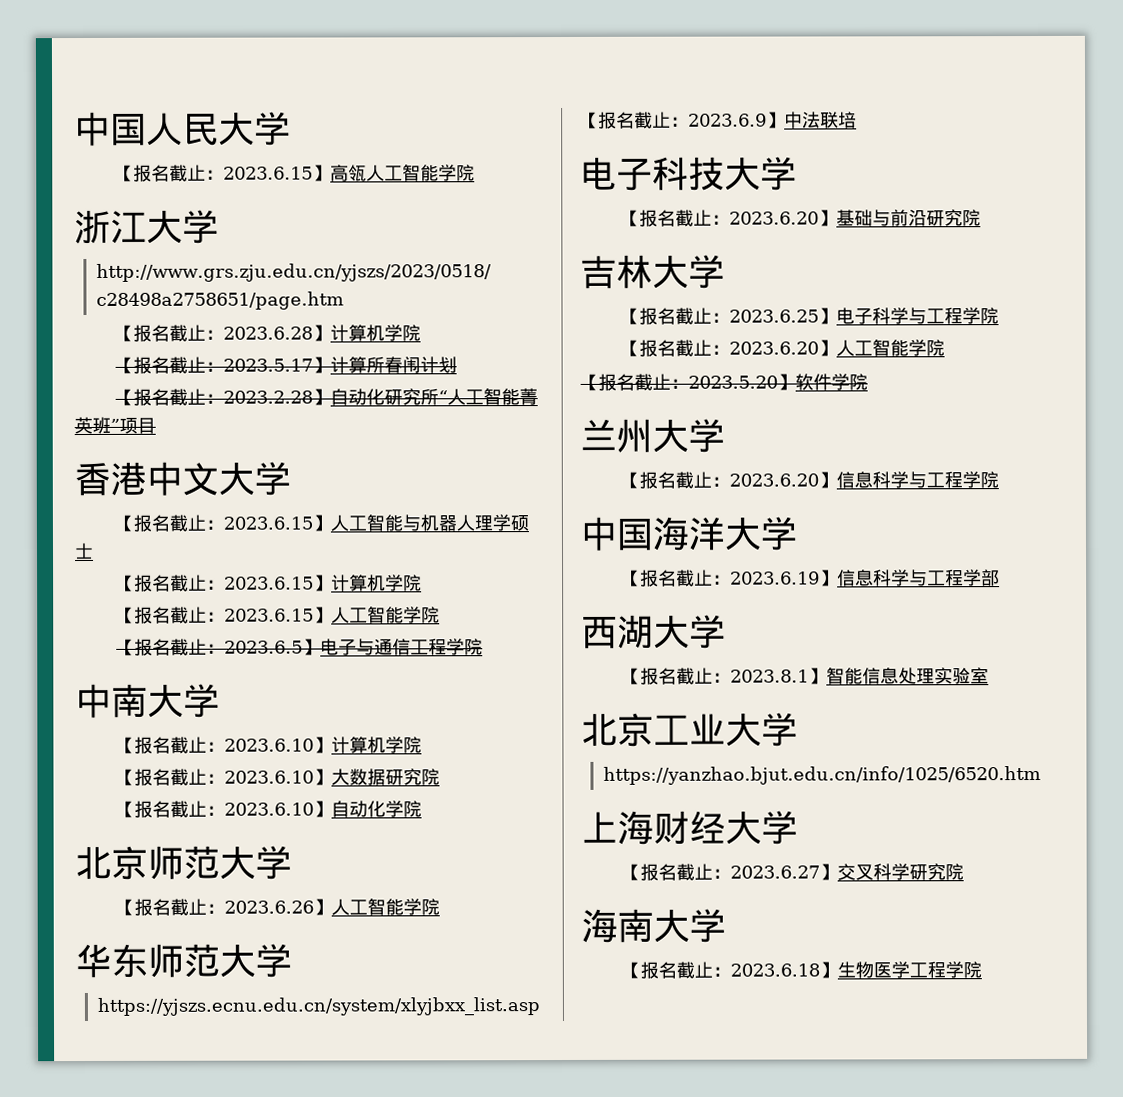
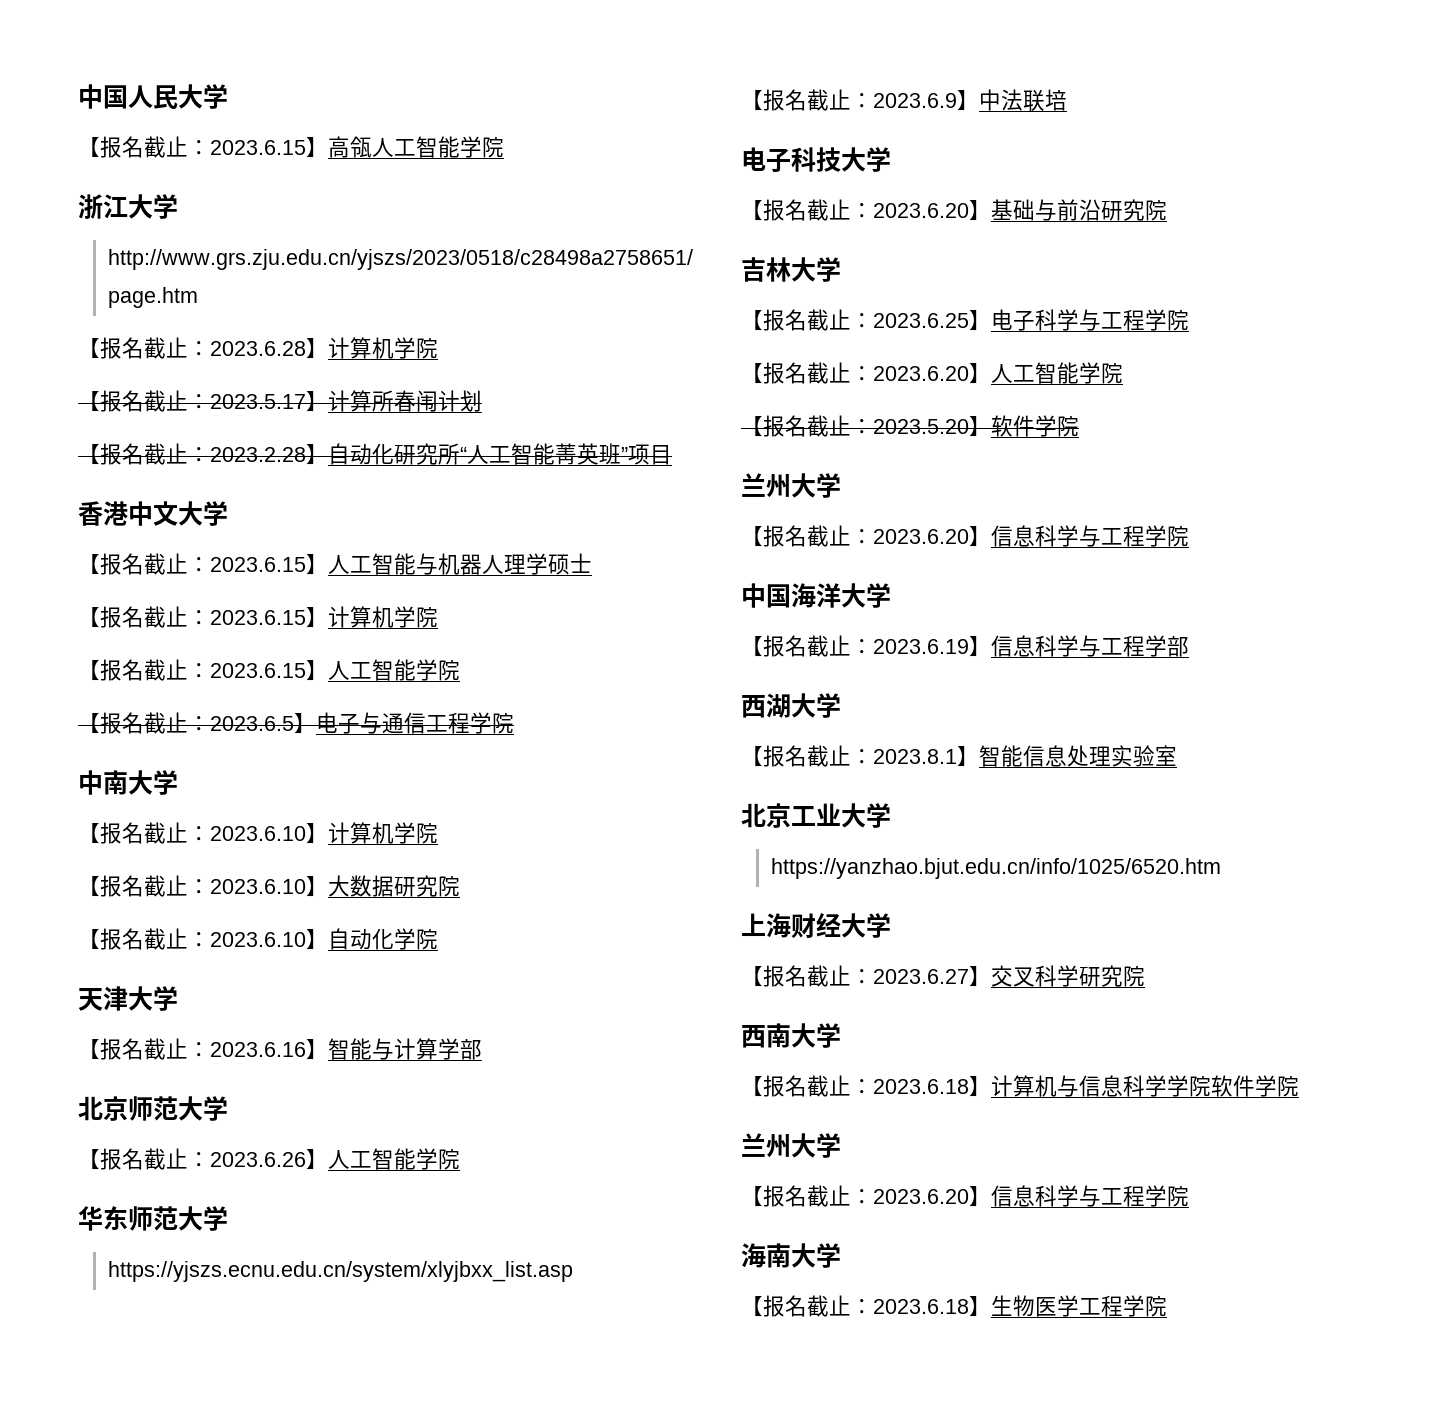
(423, 809) none -> [78,986,178,1011] [78,1038,482,1060] // 天津大学 // 【报名截止：2023.6.16】智能与计算学部
(965, 872) none -> [741,1023,841,1048] [741,1075,1299,1097] [741,1133,841,1158] [741,1185,1189,1207] // 西南大学 // 【报名截止：2023.6.18】计算机与信息科学学院软件学院 // 兰州大学 // 【报名截止：2023.6.20】信息科学与工程学院

